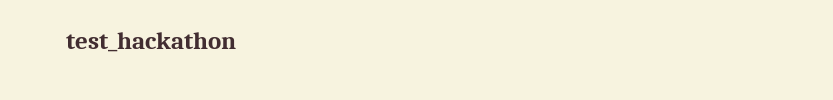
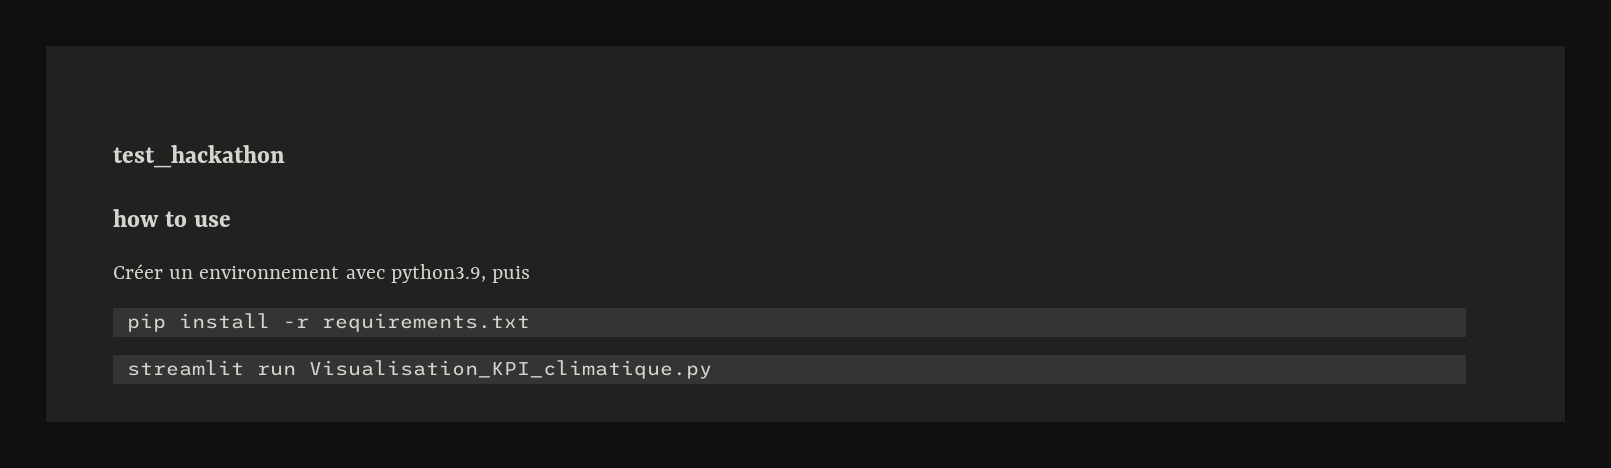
(236, 42) none -> [113,209,232,227] [113,264,531,283] [126,313,530,332] [126,360,712,379] // how to use // Créer un environnement avec python3.9, puis // pip install -r requirements.txt // streamlit run Visualisation_KPI_climatique.py

